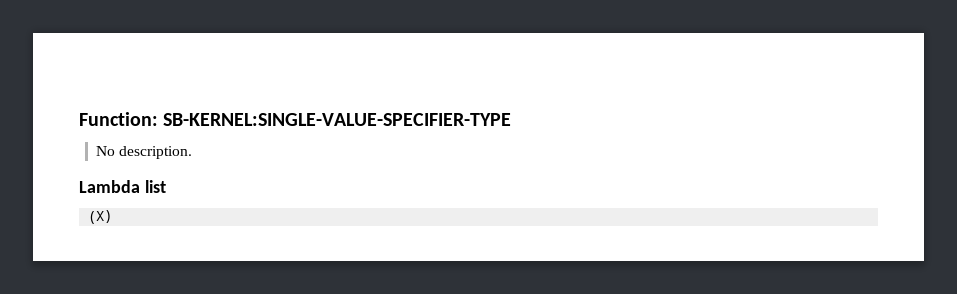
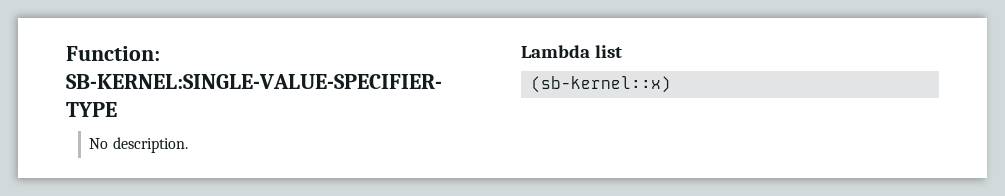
[88,210,113,224] (X) -> [530,76,671,93] (sb-kernel::x)

